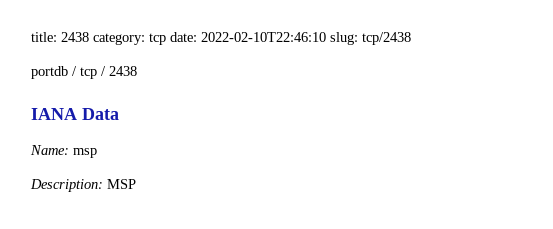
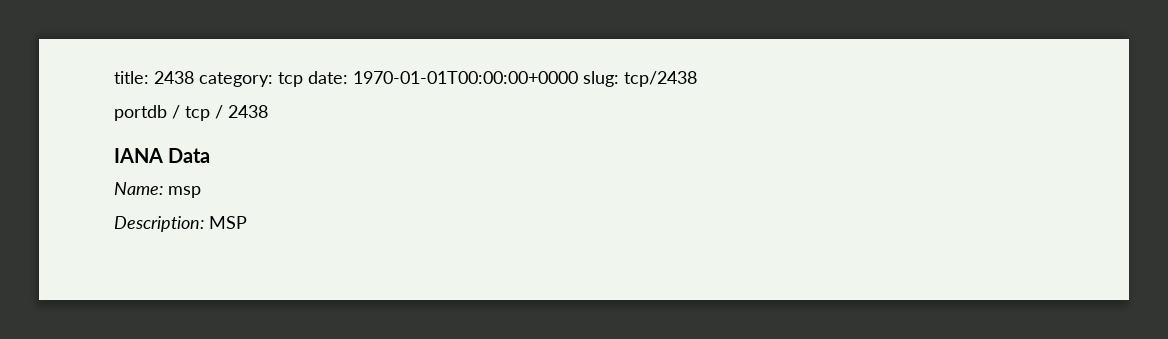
[201,32,326,42] 2022-02-10T22:46:10 -> [353,71,578,84] 1970-01-01T00:00:00+0000

